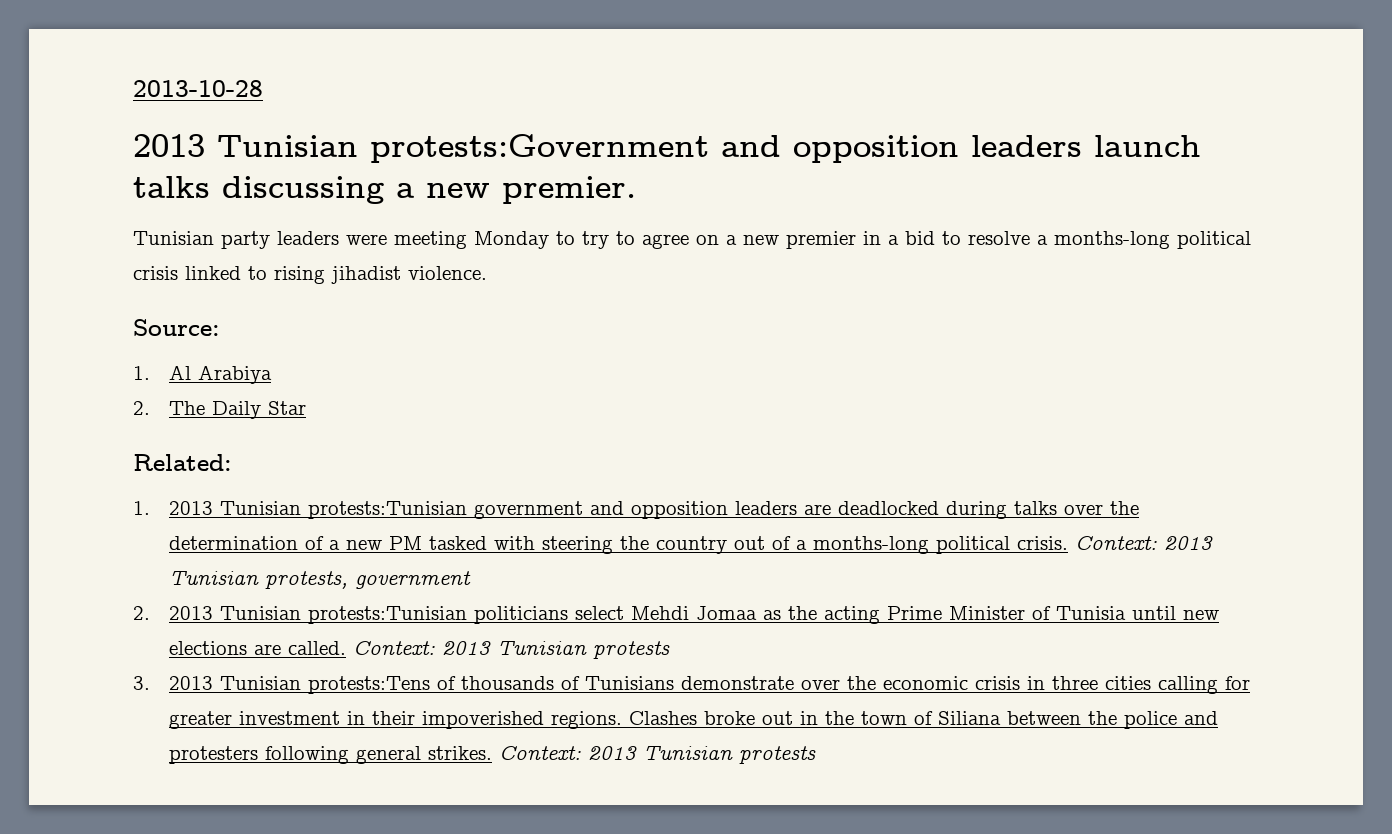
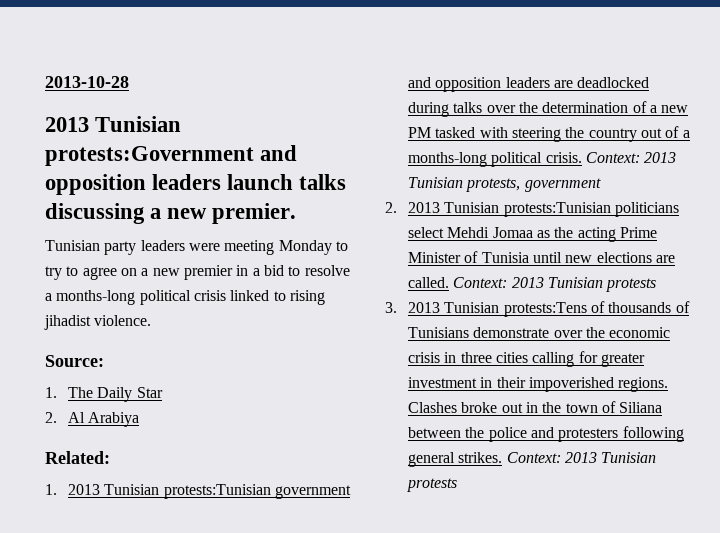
[169,365,273,384] [133,401,150,415] Al Arabiya // 2. -> (57, 392) none
(307, 408) none -> [45,412,140,427] // 2. Al Arabiya

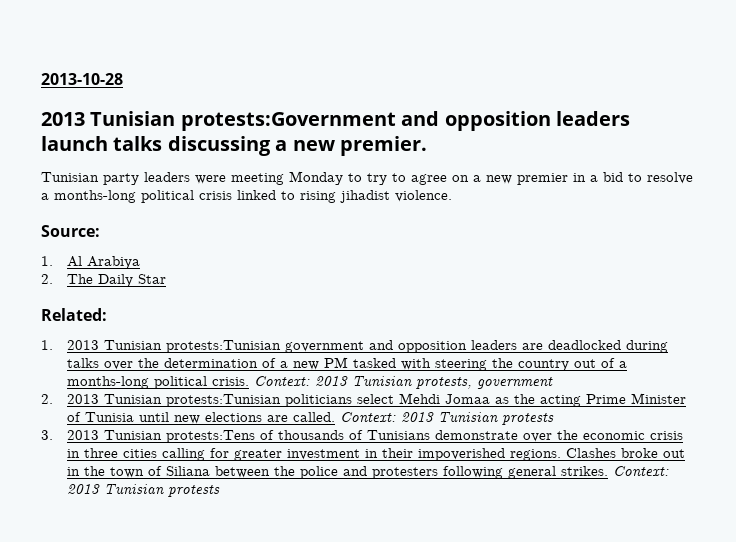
(57, 392) none -> [67,256,141,269] [41,274,53,284] Al Arabiya // 2.
[45,412,140,427] // 2. Al Arabiya -> (167, 279) none

